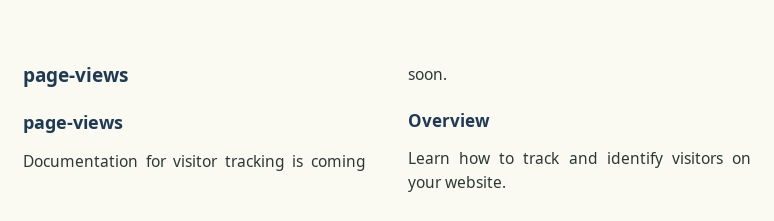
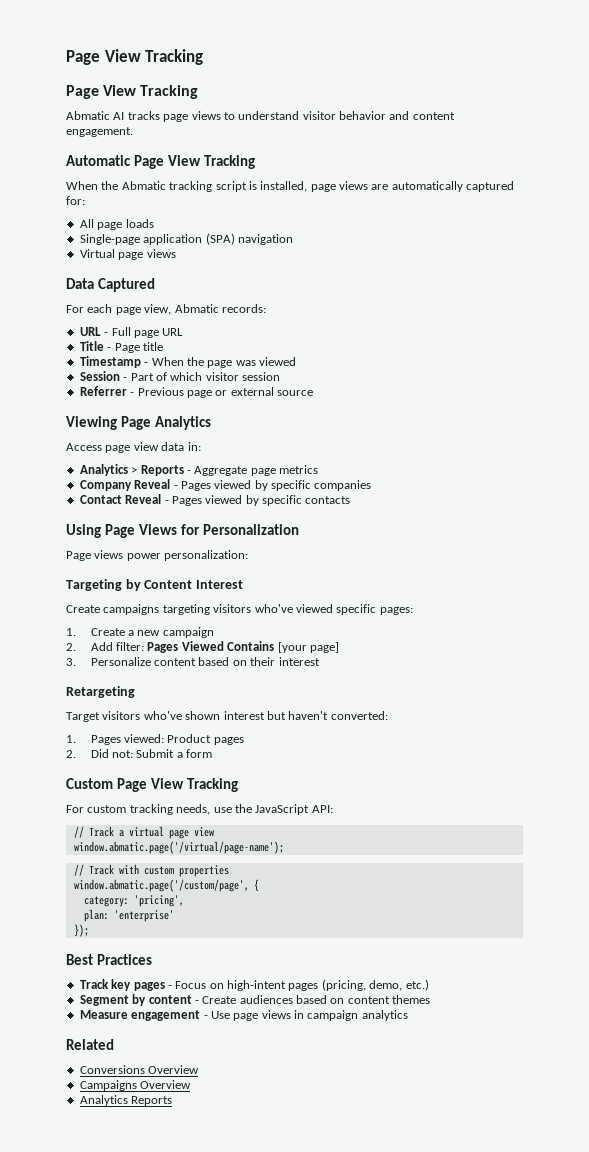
[23,67,128,87] [23,115,123,133] [23,155,366,171] [408,71,447,80] [408,113,490,127] [408,152,751,168] [408,176,507,192] page-views // page-views // Documentation for visitor tracking is coming soon. // Overview // Learn how to track and identify visitors on your website. -> [66,49,204,65] [66,85,199,99] [66,111,455,122] [66,127,133,137] [66,155,255,169] [66,181,515,192] [66,196,85,205] [79,219,154,230] [79,233,293,245] [79,249,176,260] [66,278,155,292] [66,304,266,315] [79,327,184,338] [79,341,163,353] [79,356,296,368] [79,371,280,381] [79,386,313,398] [66,416,211,430] [66,442,201,453] [79,464,318,476] [79,479,372,491] [79,494,351,506] [66,524,299,538] [66,550,249,561] [66,579,243,591] [66,604,413,615] [66,627,214,638] [66,641,339,653] [66,657,320,666] [66,686,135,698] [66,711,388,722] [66,734,244,745] [66,749,213,758] [66,778,238,792] [66,804,333,815] [73,826,214,839] [73,841,284,854] [73,864,229,877] [73,879,259,892] [83,895,184,907] [83,909,174,922] [73,924,89,937] [66,954,152,965] [79,979,429,991] [79,994,431,1006] [79,1010,408,1021] [66,1039,114,1050] [79,1065,200,1074] [79,1080,192,1091] [79,1095,173,1106] Page View Tracking // Page View Tracking // Abmatic AI tracks page views to understand visitor behavior and content engagement. // Automatic Page View Tracking // When the Abmatic tracking script is installed, page views are automatically captured for: // All page loads // Single-page application (SPA) navigation // Virtual page views // Data Captured // For each page view, Abmatic records: // URL - Full page URL // Title - Page title // Timestamp - When the page was viewed // Session - Part of which visitor session // Referrer - Previous page or external source // Viewing Page Analytics // Access page view data in: // Analytics > Reports - Aggregate page metrics // Company Reveal - Pages viewed by specific companies // Contact Reveal - Pages viewed by specific contacts // Using Page Views for Personalization // Page views power personalization: // Targeting by Content Interest // Create campaigns targeting visitors who've viewed specific pages: // 1. Create a new campaign // 2. Add filter: Pages Viewed Contains [your page] // 3. Personalize content based on their interest // Retargeting // Target visitors who've shown interest but haven't converted: // 1. Pages viewed: Product pages // 2. Did not: Submit a form // Custom Page View Tracking // For custom tracking needs, use the JavaScript API: // // Track a virtual page view // window.abmatic.page('/virtual/page-name'); // // Track with custom properties // window.abmatic.page('/custom/page', { // category: 'pricing', // plan: 'enterprise' // }); // Best Practices // Track key pages - Focus on high-intent pages (pricing, demo, etc.) // Segment by content - Create audiences based on content themes // Measure engagement - Use page views in campaign analytics // Related // Conversions Overview // Campaigns Overview // Analytics Reports

